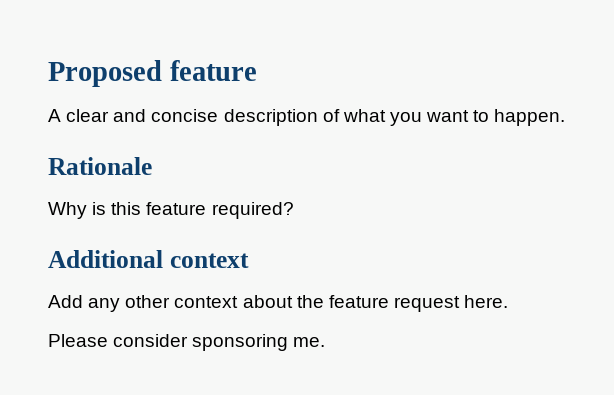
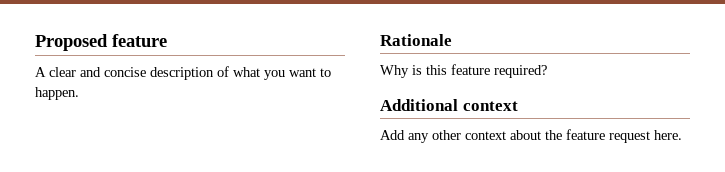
[48,334,326,351] // Please consider sponsoring me. -> (682, 135) none

